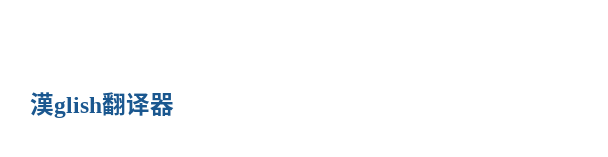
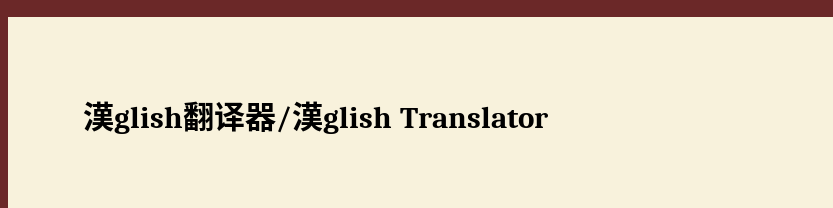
(174, 104) none -> [276,101,550,134] /漢glish Translator

